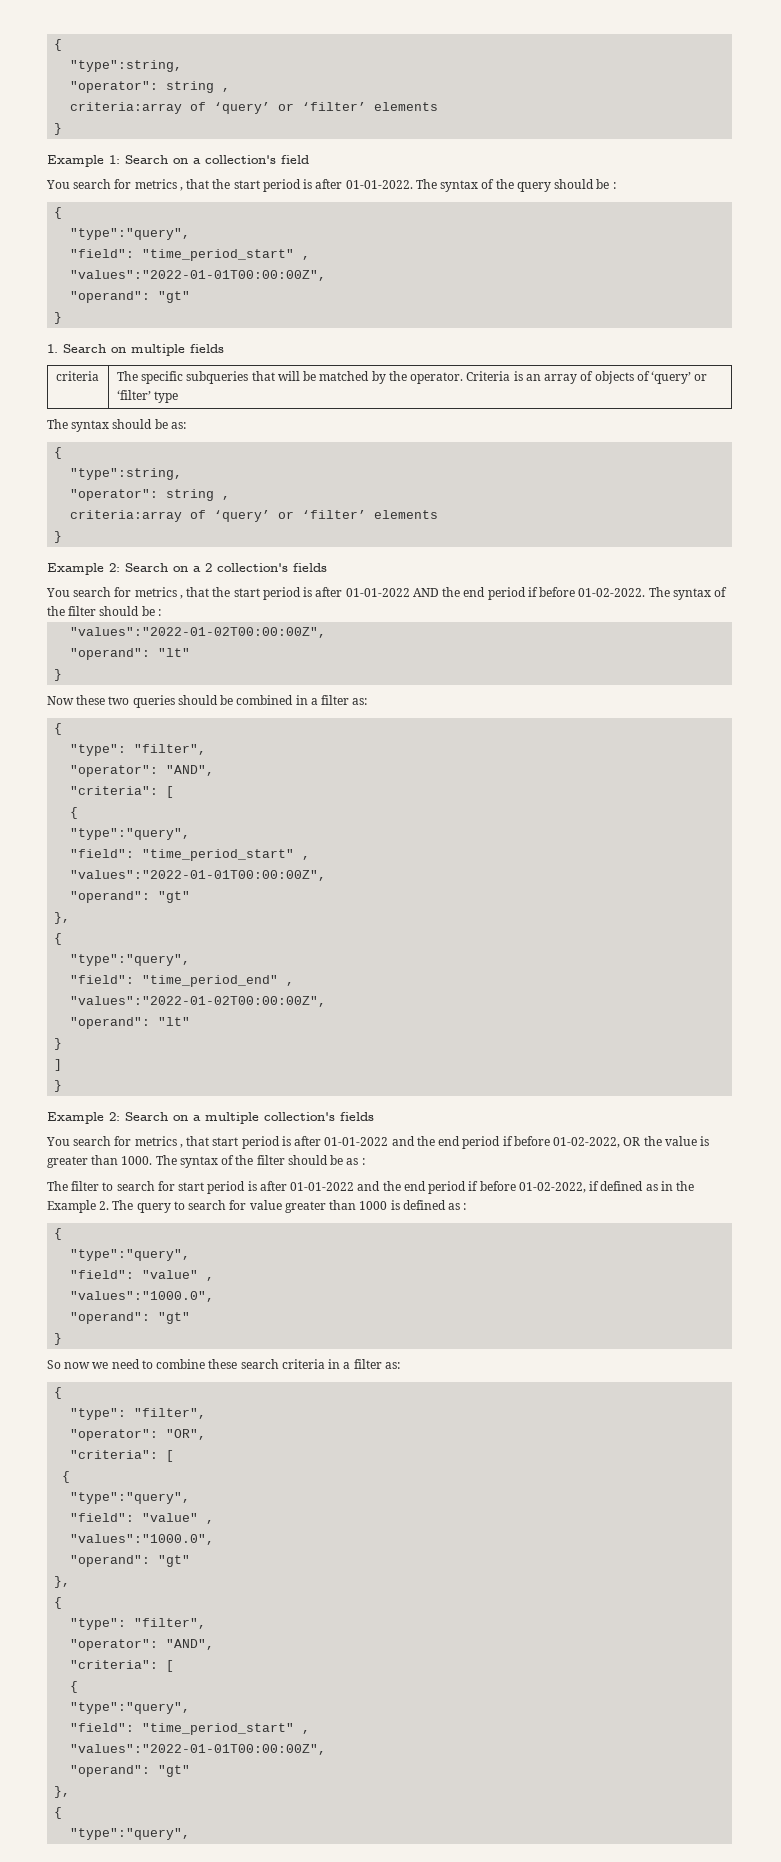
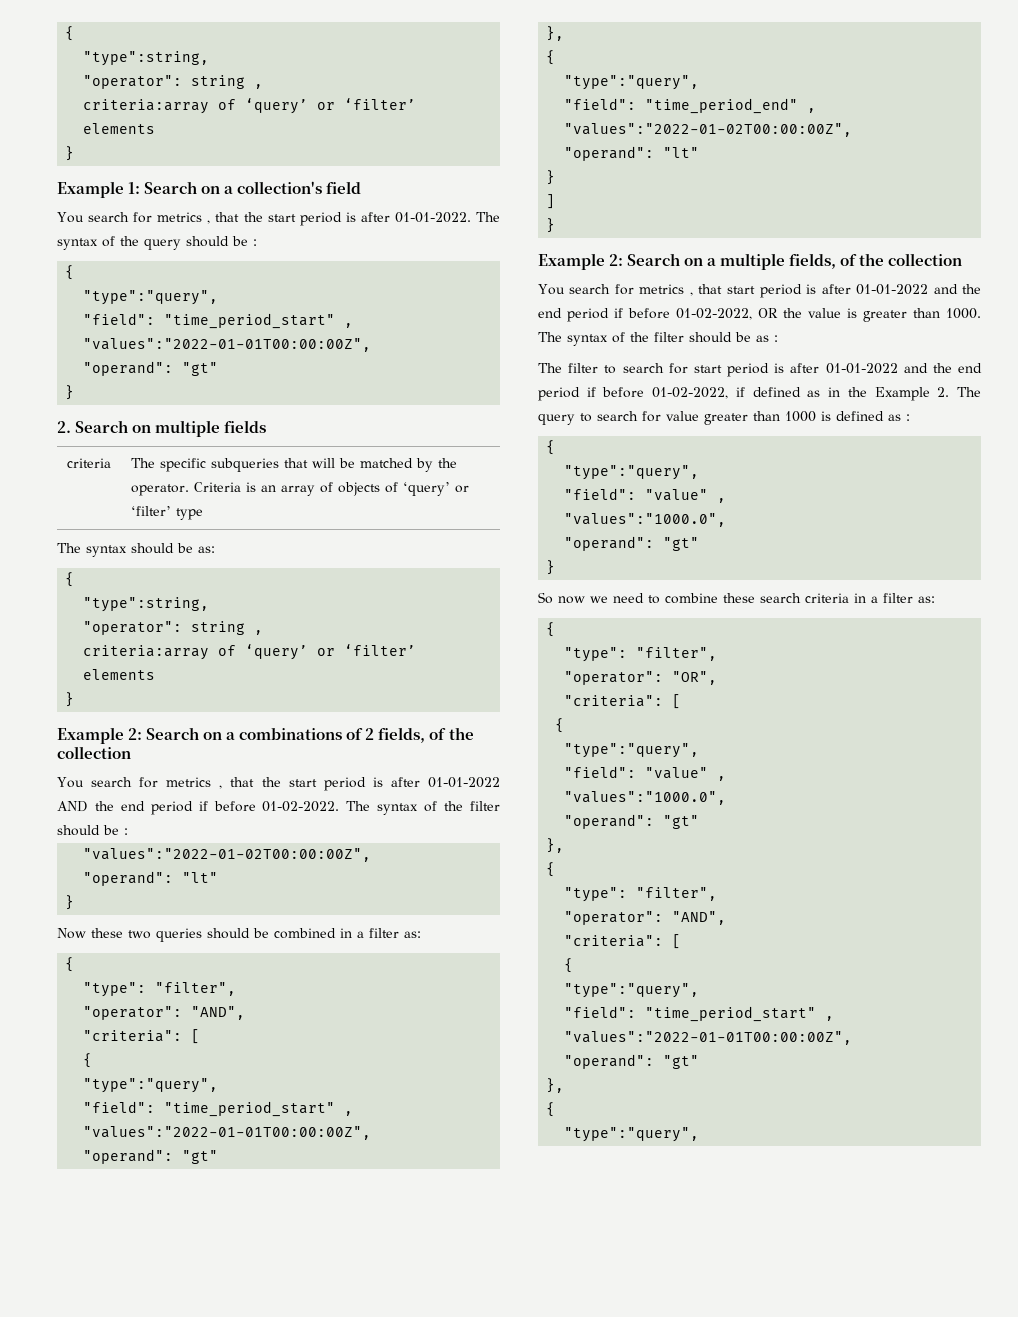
[47,344,58,353] 1. -> [57,421,71,433] 2.
[205,563,327,572] 2 collection's fields -> [239,727,474,743] [57,746,131,759] combinations of 2 fields, of the collection
[264,1112,374,1121] collection's fields -> [789,253,963,269] fields, of the collection

